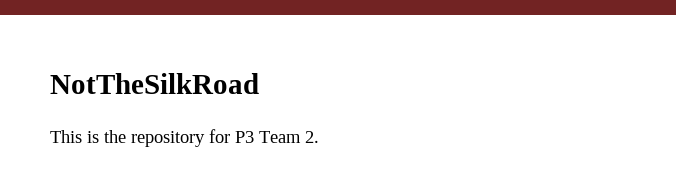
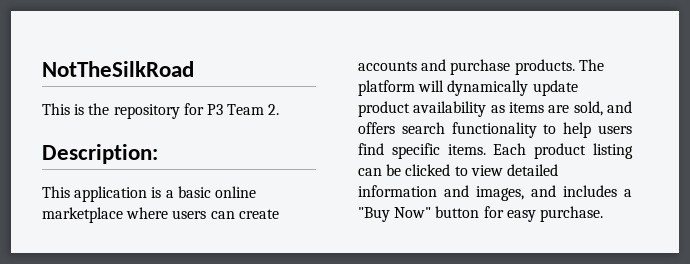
(319, 137) none -> [42,144,158,164] [42,186,256,202] [42,207,279,223] [358,59,604,75] [358,80,578,96] [358,101,632,117] [358,122,632,138] [358,143,633,159] [358,164,558,176] [358,185,632,201] [358,206,603,222] // Description: // This application is a basic online marketplace where users can create accounts and purchase products. The platform will dynamically update product availability as items are sold, and offers search functionality to help users find specific items. Each product listing can be clicked to view detailed information and images, and includes a "Buy Now" button for easy purchase.

